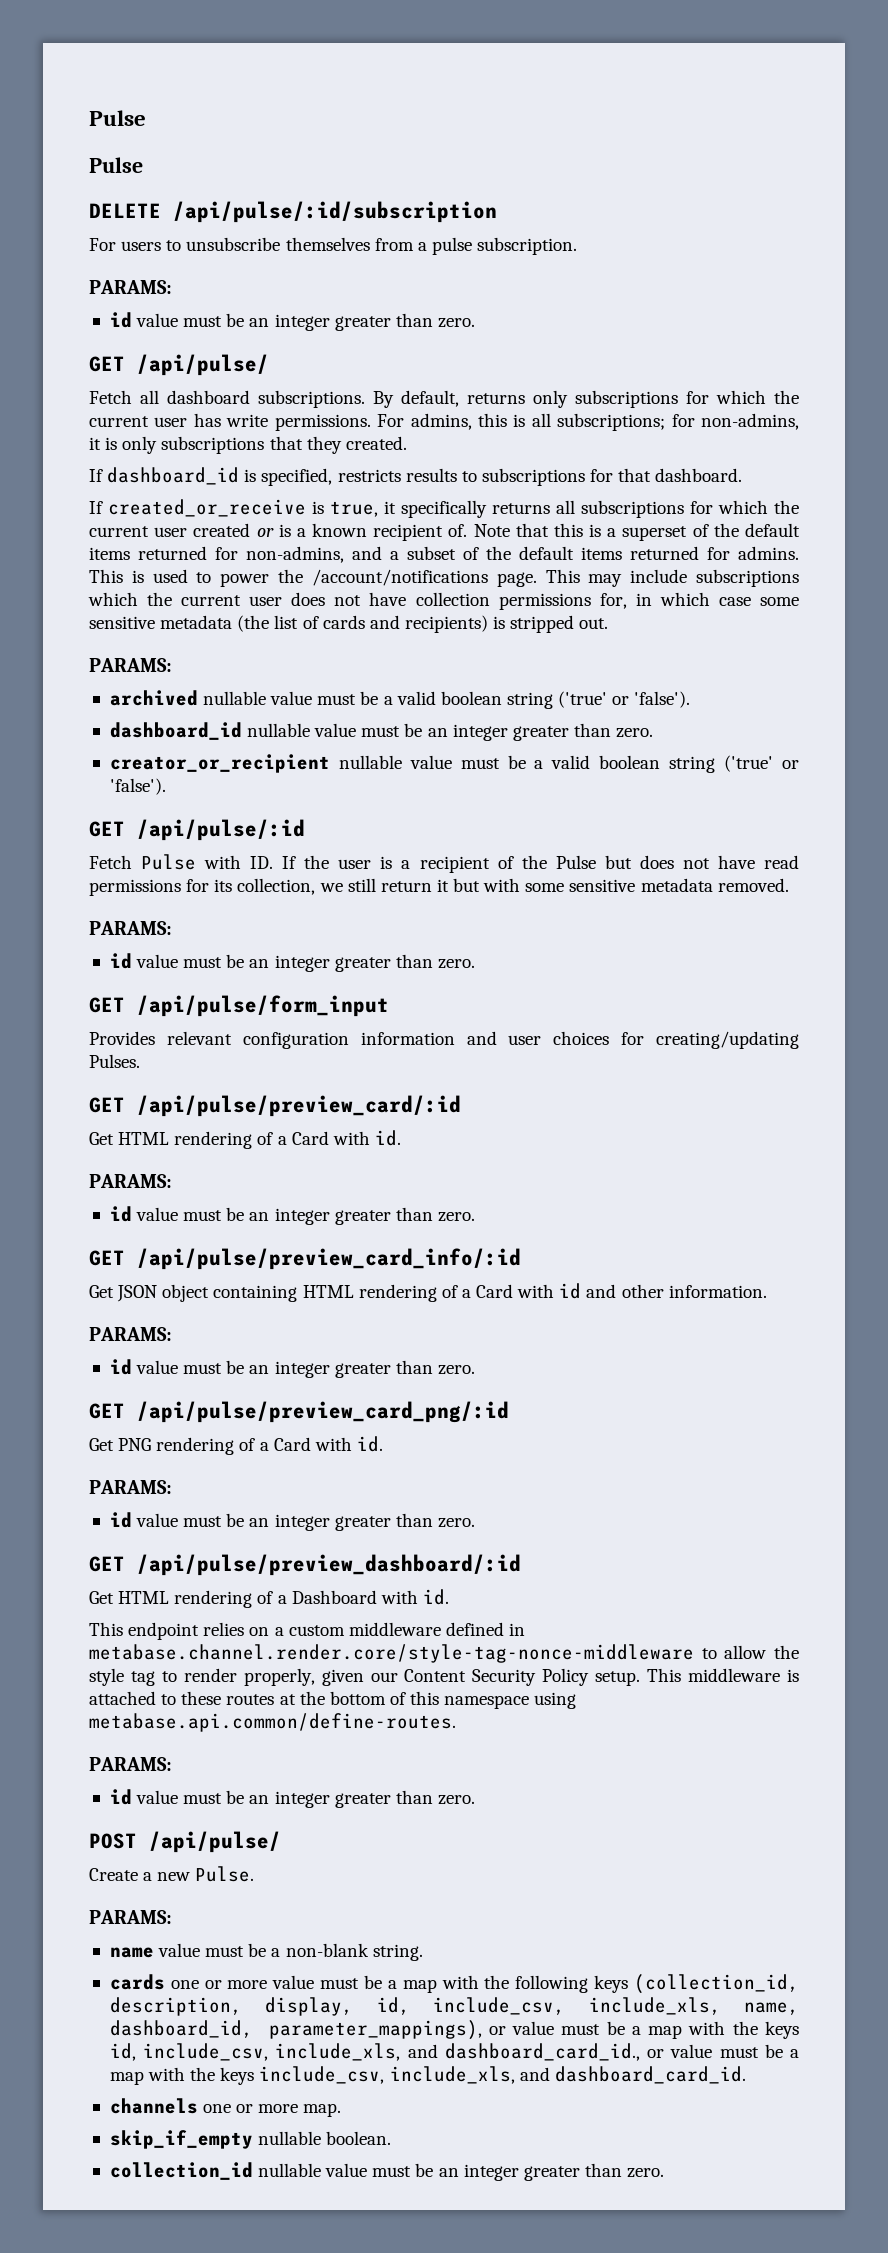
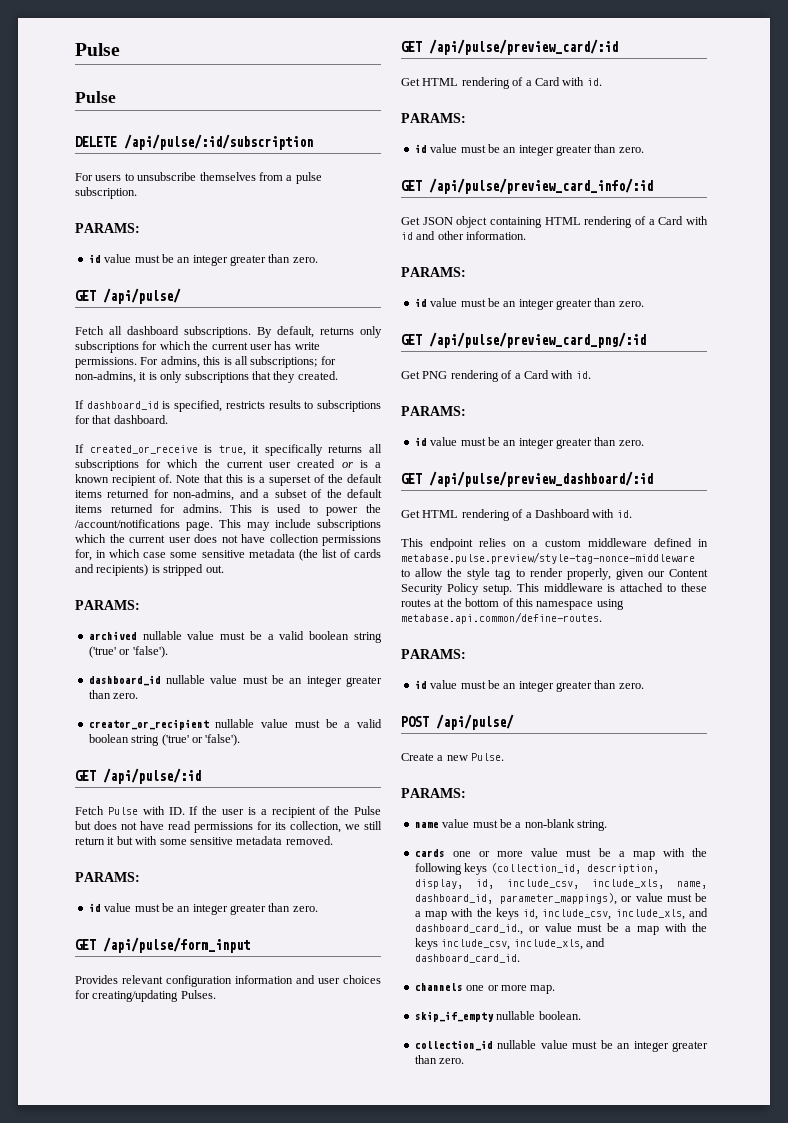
[89,1644,694,1663] metabase.channel.render.core/style-tag-nonce-middleware -> [401,552,695,564] metabase.pulse.preview/style-tag-nonce-middleware

